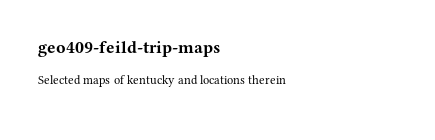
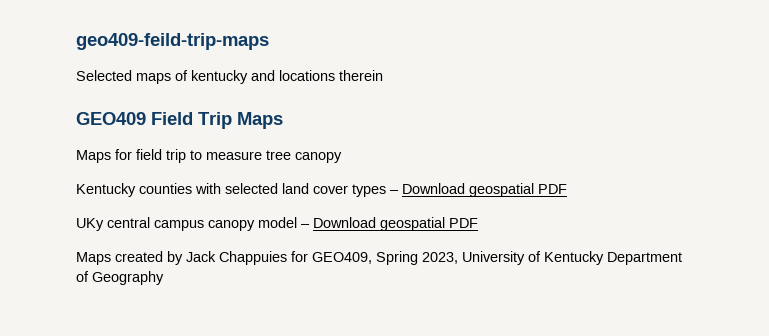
(287, 79) none -> [76,112,283,129] [76,149,342,163] [76,183,567,197] [76,217,478,231] [76,251,682,265] [76,271,164,285] // GEO409 Field Trip Maps // Maps for field trip to measure tree canopy // Kentucky counties with selected land cover types – Download geospatial PDF // UKy central campus canopy model – Download geospatial PDF // Maps created by Jack Chappuies for GEO409, Spring 2023, University of Kentucky Department of Geography

